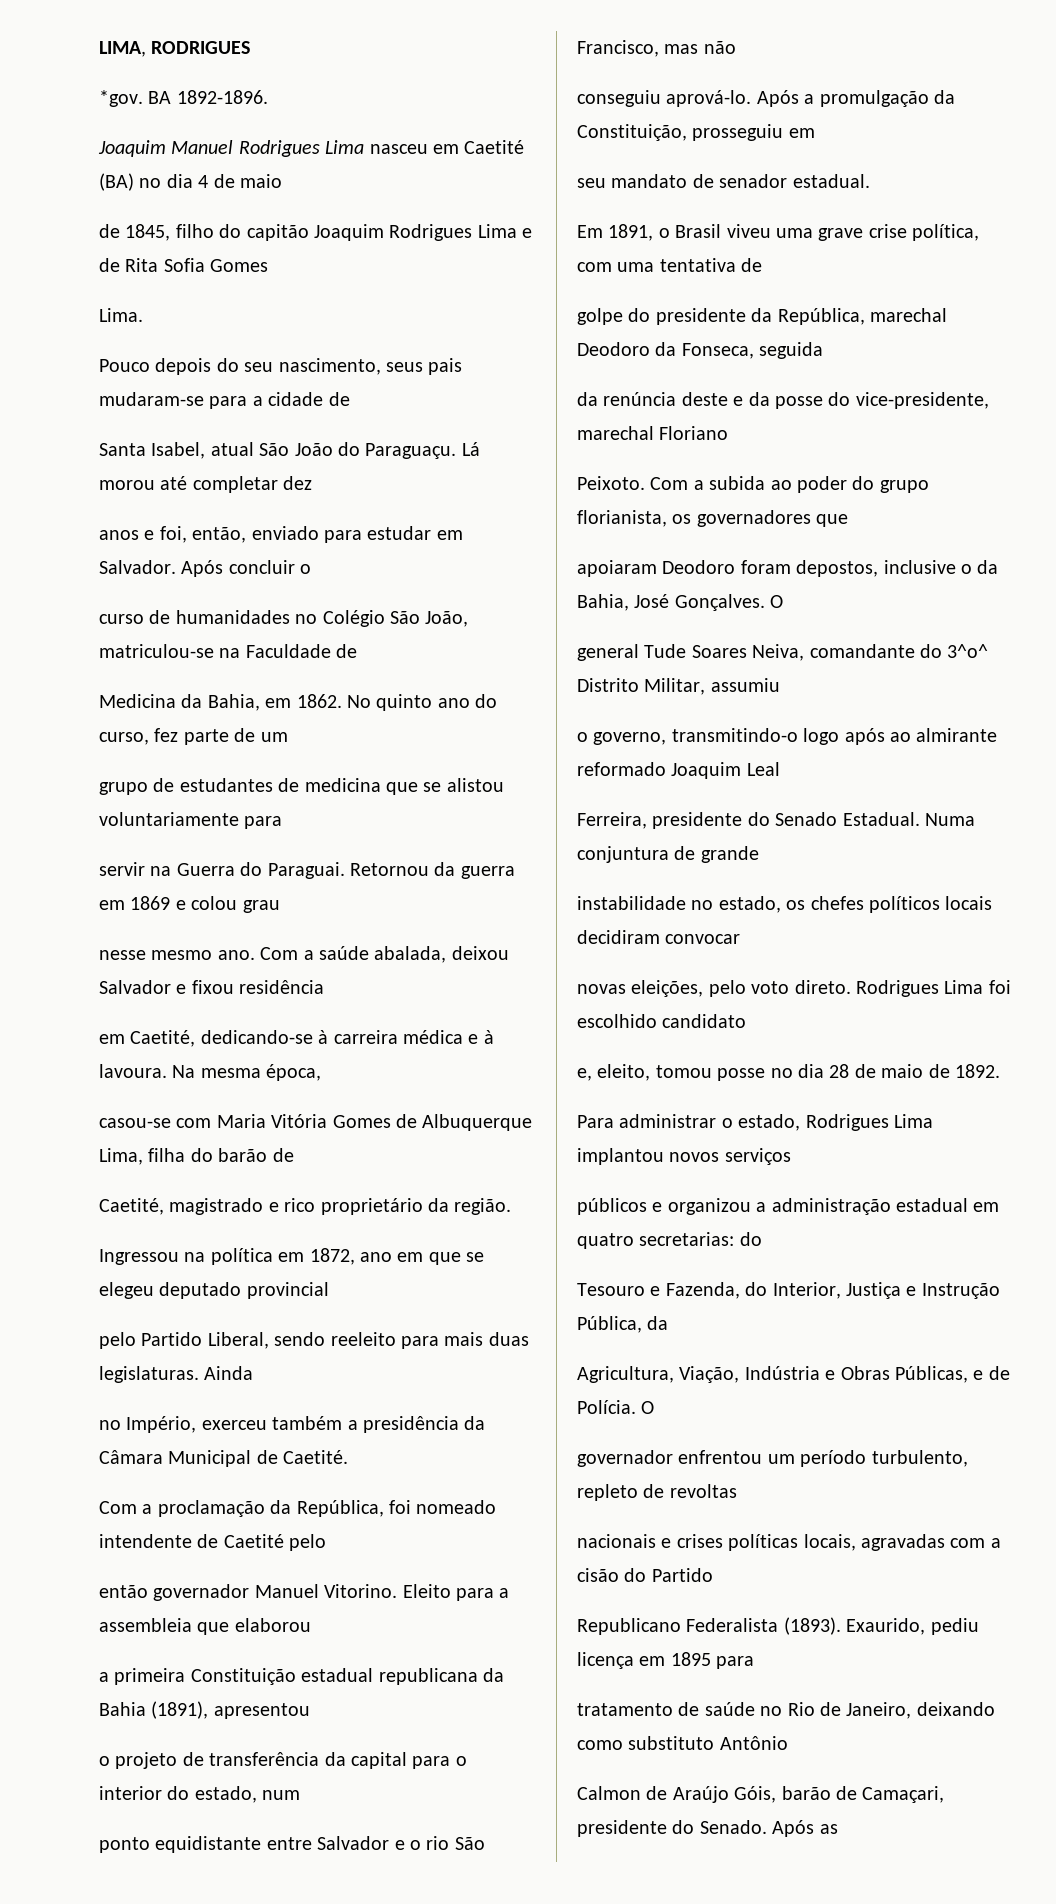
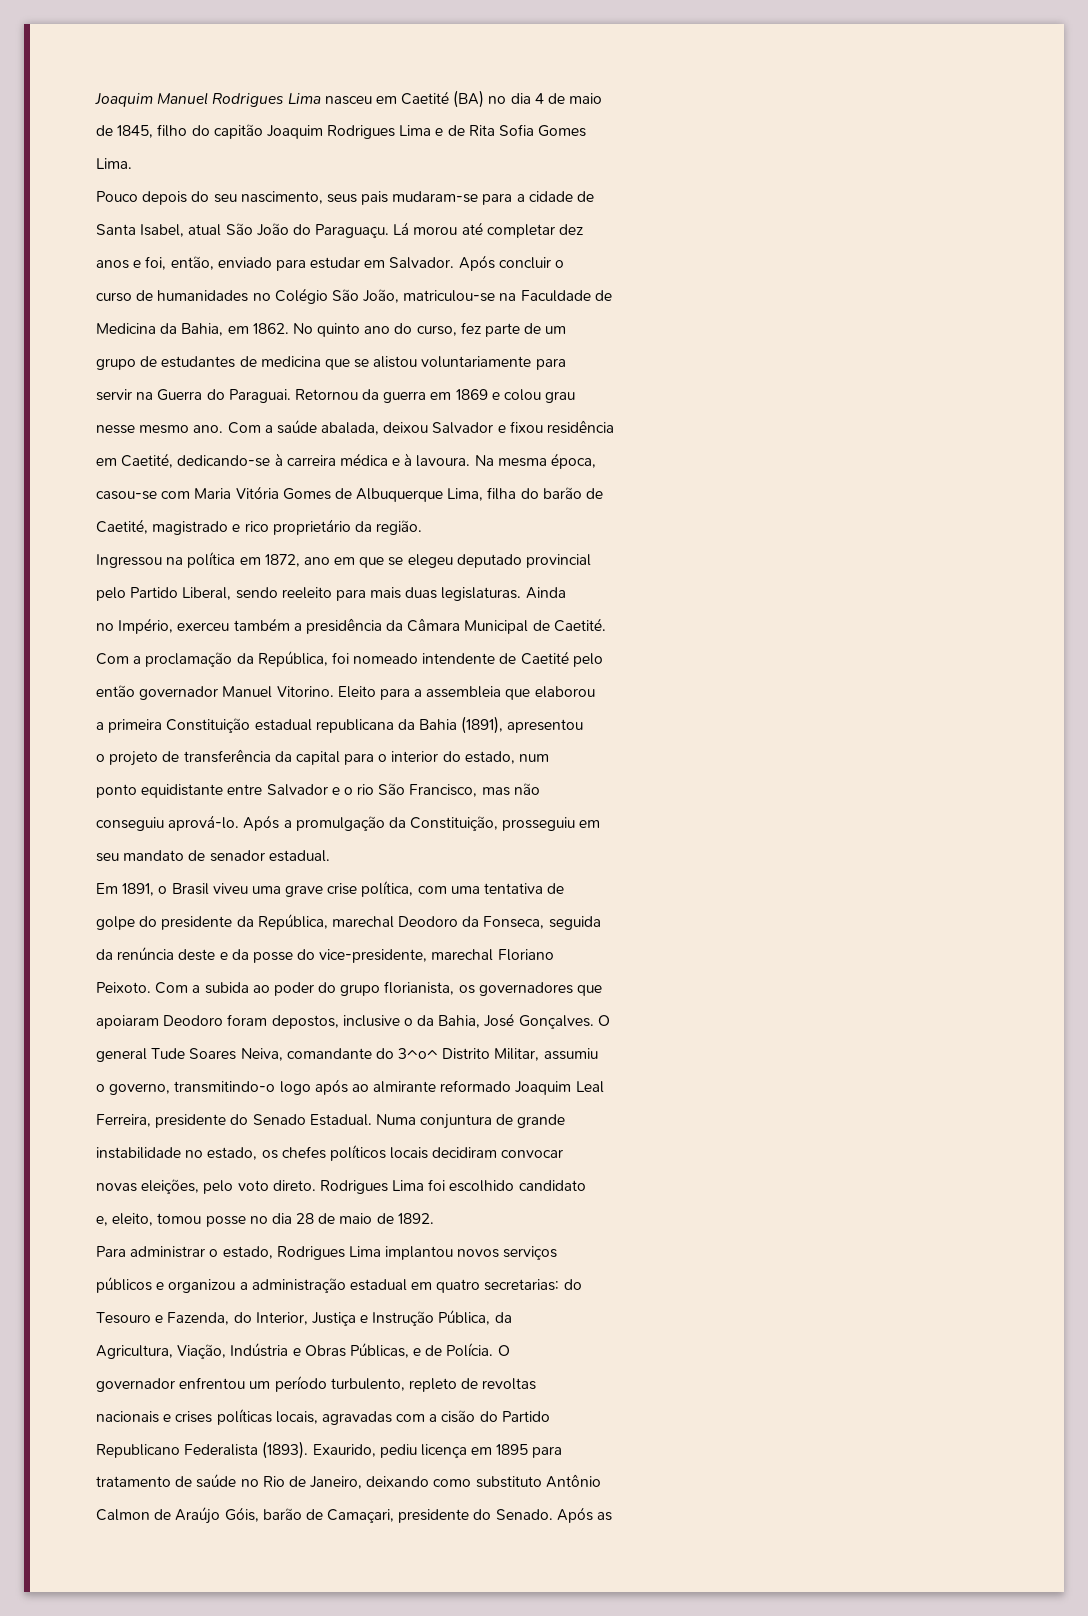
[99,41,251,57] [99,90,268,107] LIMA, RODRIGUES // *gov. BA 1892-1896. // -> (95, 100) none

